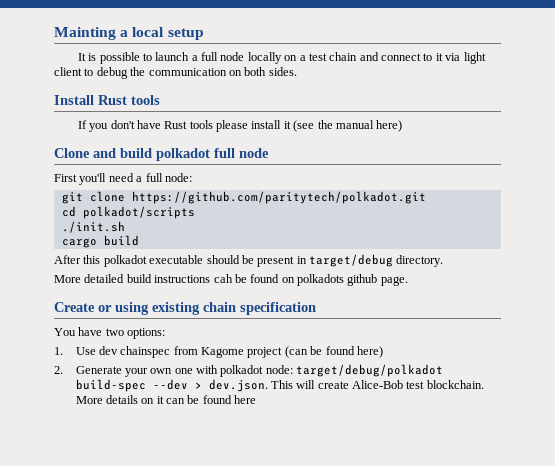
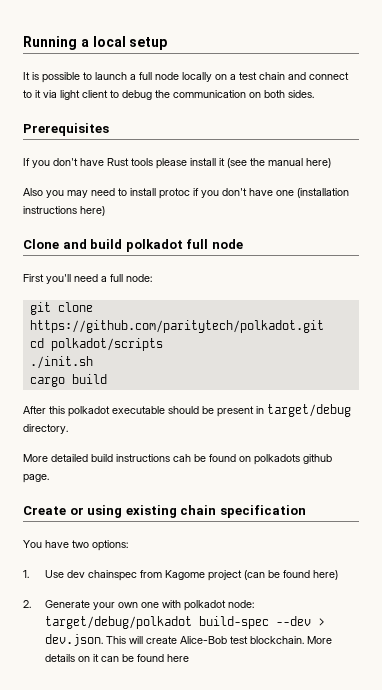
[54,27,116,40] Mainting -> [23,36,77,50] Running
[54,95,160,105] Install Rust tools -> [23,123,109,136] Prerequisites
(403, 126) none -> [23,188,349,199] [23,206,105,216] // Also you may need to install protoc if you don't have one (installation instructions here)

